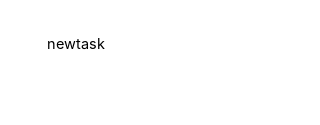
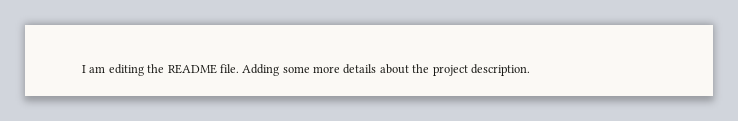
[47,38,105,50] newtask -> [82,64,530,76] I am editing the README file. Adding some more details about the project description.

